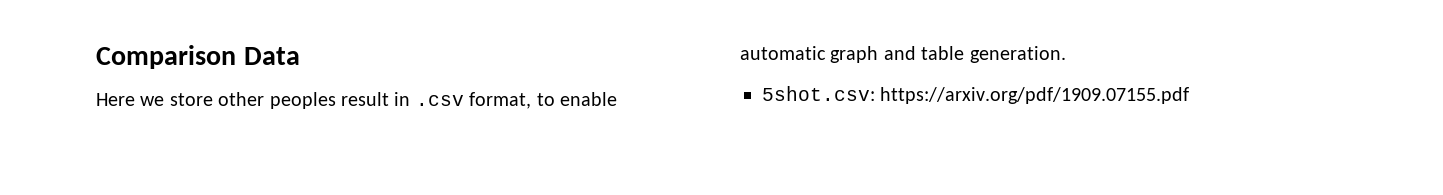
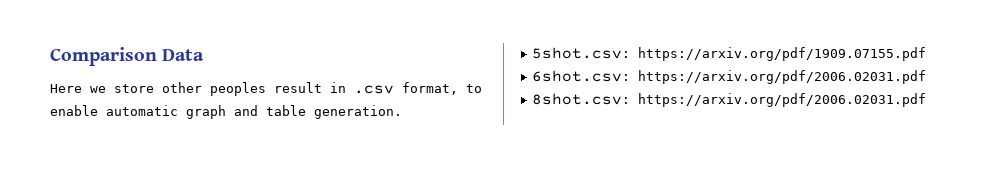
(1190, 95) none -> [532,70,927,84] [532,93,927,107] // 6shot.csv: https://arxiv.org/pdf/2006.02031.pdf // 8shot.csv: https://arxiv.org/pdf/2006.02031.pdf

